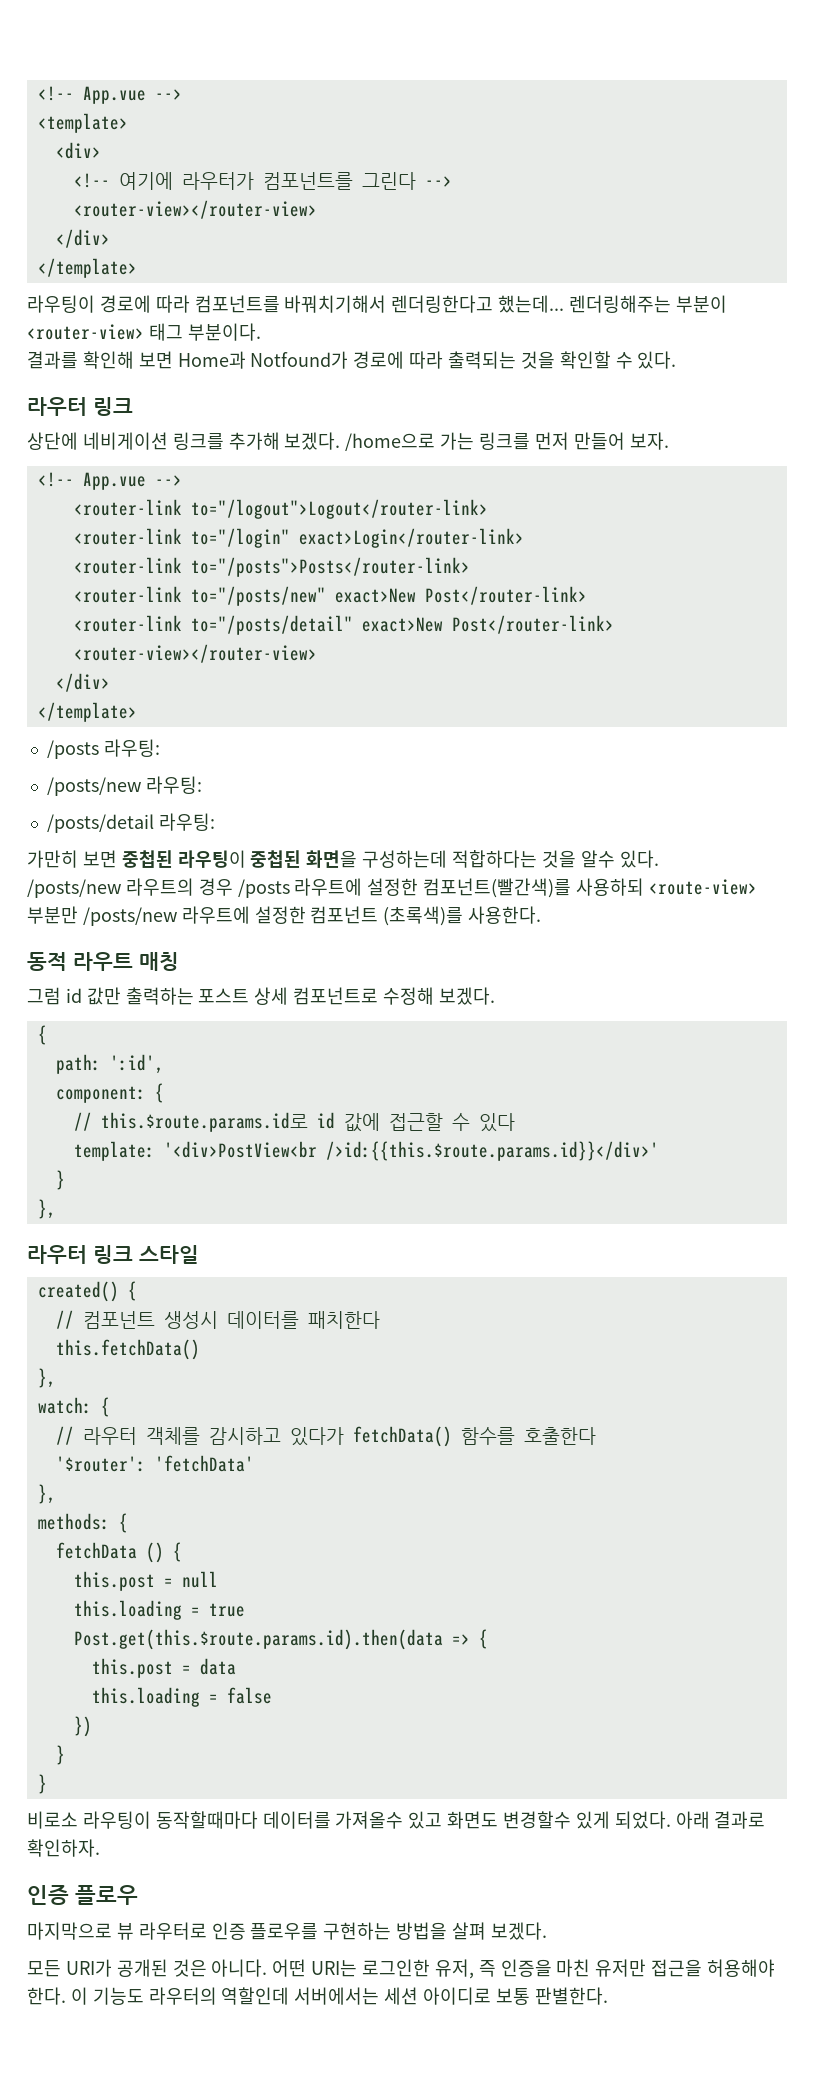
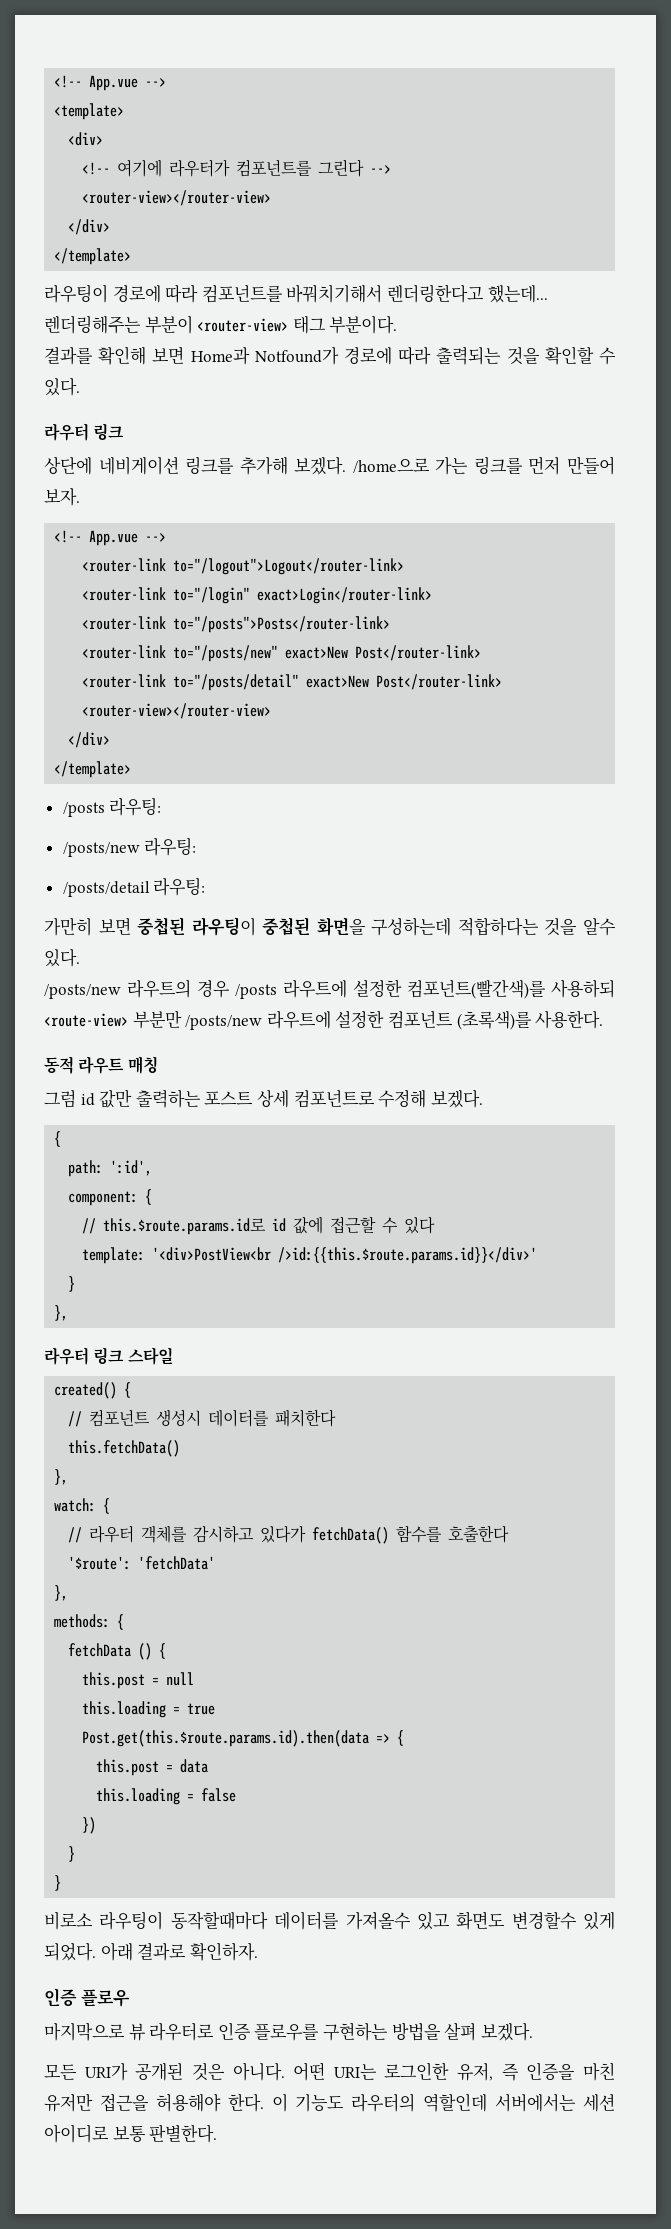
[55,1456,146,1472] '$router': -> [68,1556,132,1570] '$route':

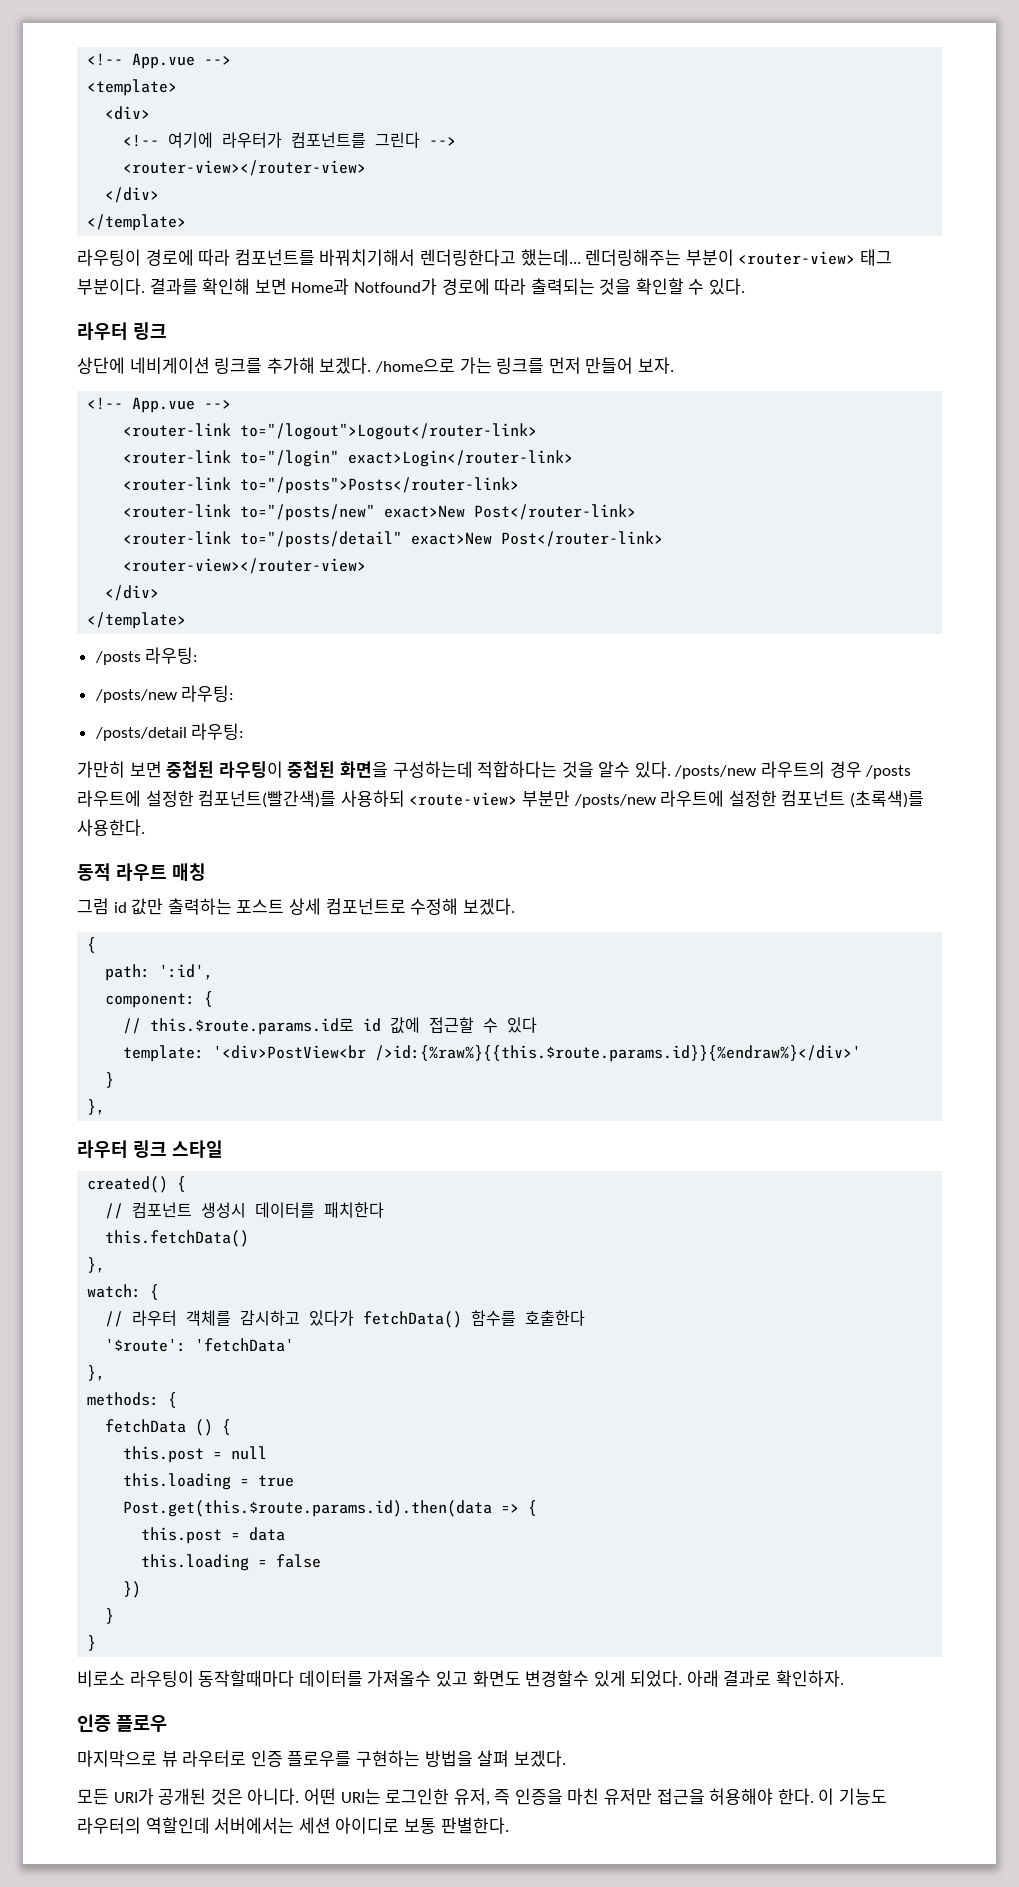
(398, 324) // -> (145, 286) none
(80, 958) // -> (671, 769) none
[278,1247,538,1264] />id:{{this.$route.params.id}}</div>' -> [375,1045,862,1062] />id:{%raw%}{{this.$route.params.id}}{%endraw%}</div>'

